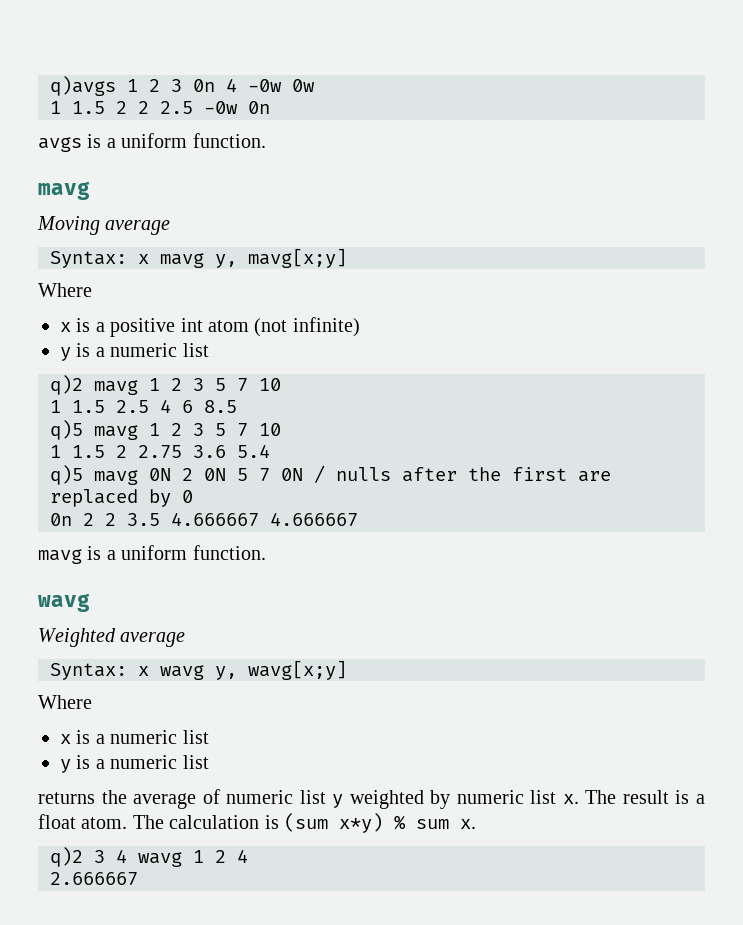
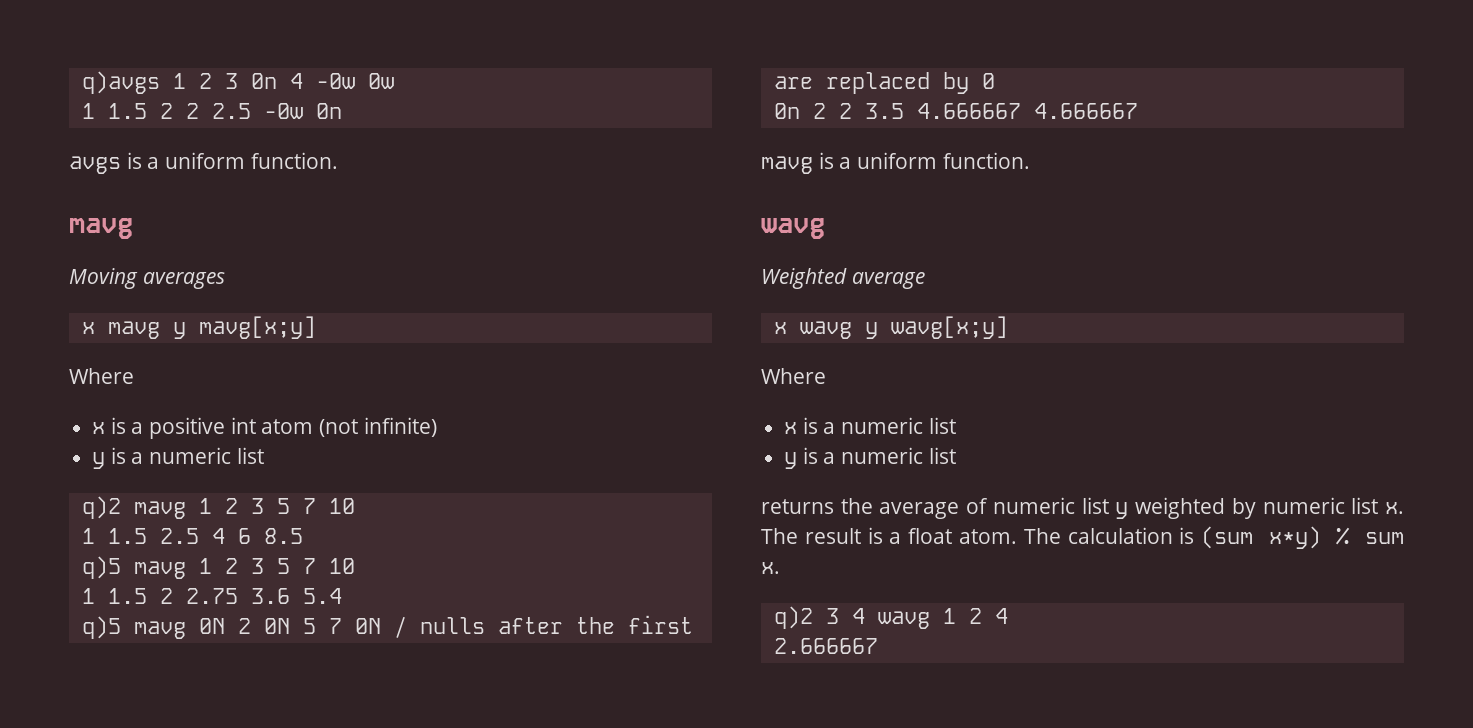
[105,220,171,235] [50,251,127,268] average // Syntax: -> [142,272,225,289] averages //
[215,254,237,268] y, -> [172,322,186,339] y
[50,663,127,680] Syntax: -> (925, 280) none
[215,666,237,680] y, -> [864,322,878,339] y

